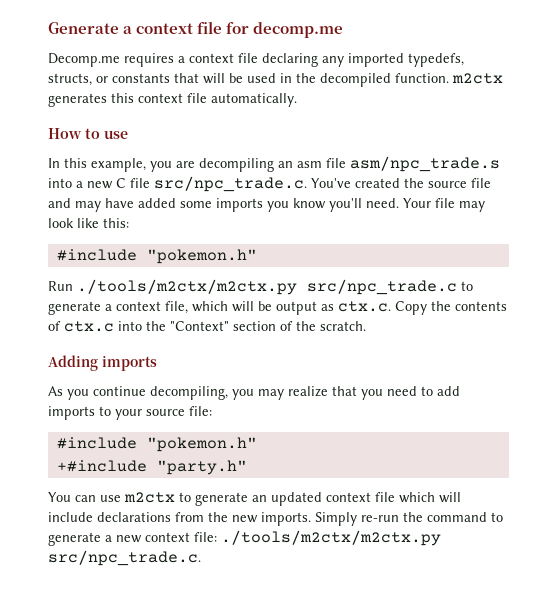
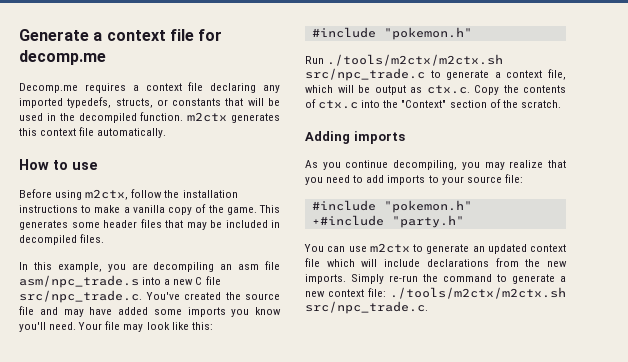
(128, 134) none -> [19,189,238,200] [19,204,281,215] [19,219,280,230] [19,234,105,245] // Before using m2ctx, follow the installation instructions to make a vanilla copy of the game. This generates some header files that may be included in decompiled files.
[77,279,297,295] ./tools/m2ctx/m2ctx.py -> [327,54,504,66] ./tools/m2ctx/m2ctx.sh
[221,530,441,546] ./tools/m2ctx/m2ctx.py -> [390,287,566,299] ./tools/m2ctx/m2ctx.sh

